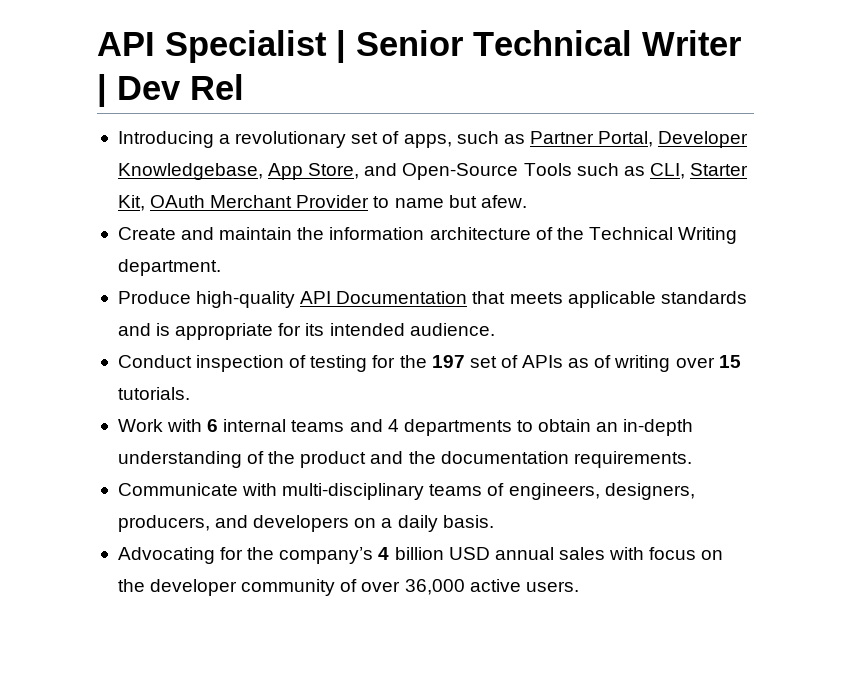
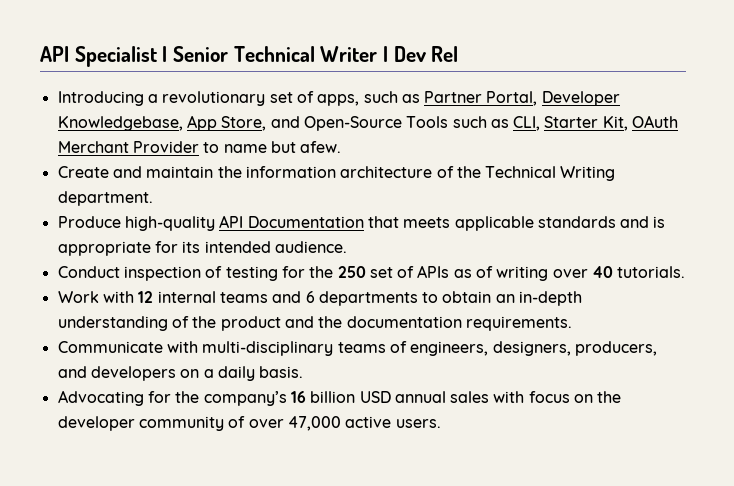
[431,355,465,368] 197 -> [337,266,366,278] 250
[718,355,741,368] 15 -> [592,266,614,278] 40
[207,419,219,432] 6 -> [138,291,154,303] 12
[387,419,399,432] 4 -> [305,291,315,303] 6
[378,547,390,560] 4 -> [290,391,306,403] 16
[404,579,465,595] 36,000 -> [287,416,341,431] 47,000

